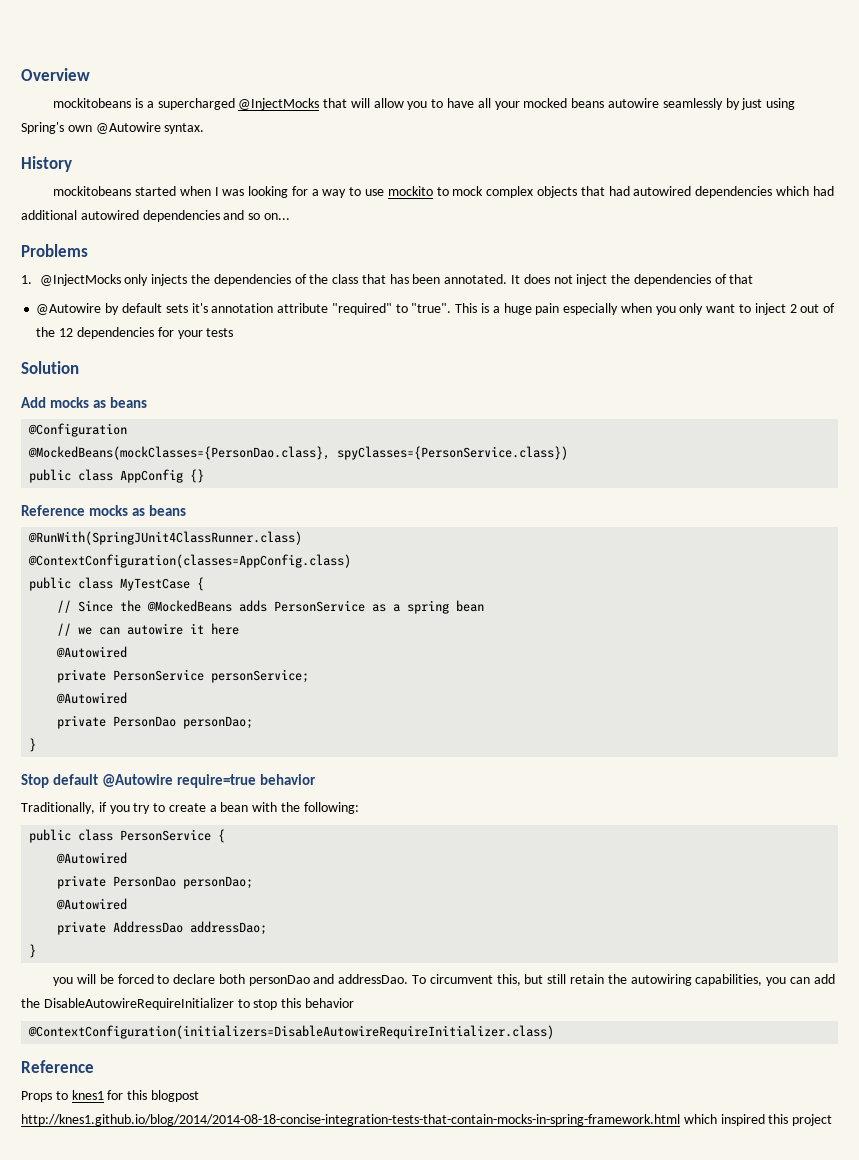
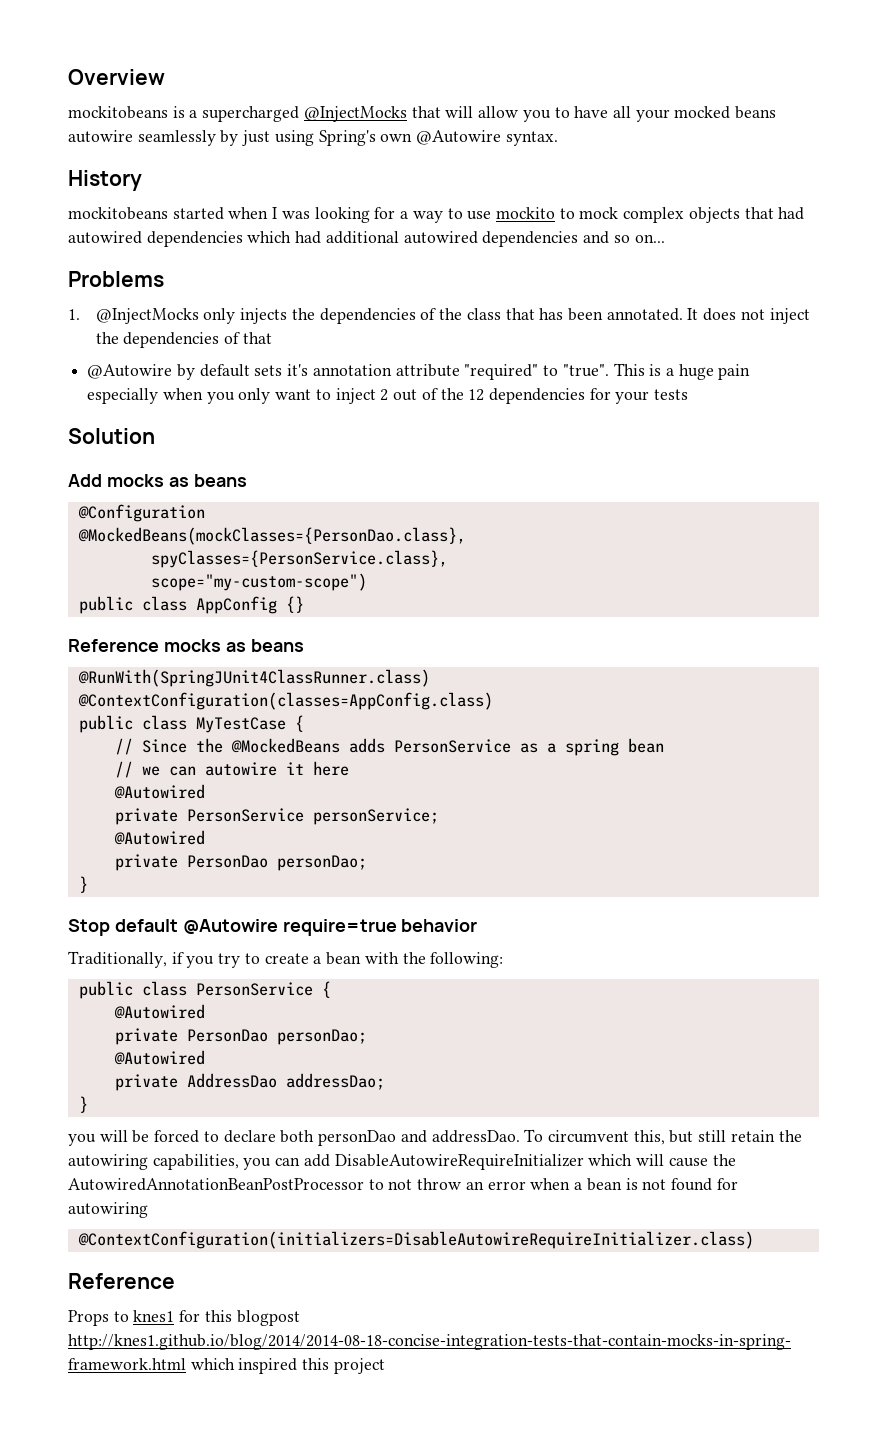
[337,446,569,460] spyClasses={PersonService.class}) -> [150,550,448,568] [150,573,367,591] // spyClasses={PersonService.class}, // scope="my-custom-scope")
[21,998,354,1010] the DisableAutowireRequireInitializer to stop this behavior -> [334,1154,736,1170] [68,1178,738,1191] [68,1202,148,1218] DisableAutowireRequireInitializer which will cause the AutowiredAnnotationBeanPostProcessor to not throw an error when a bean is not found for autowiring

